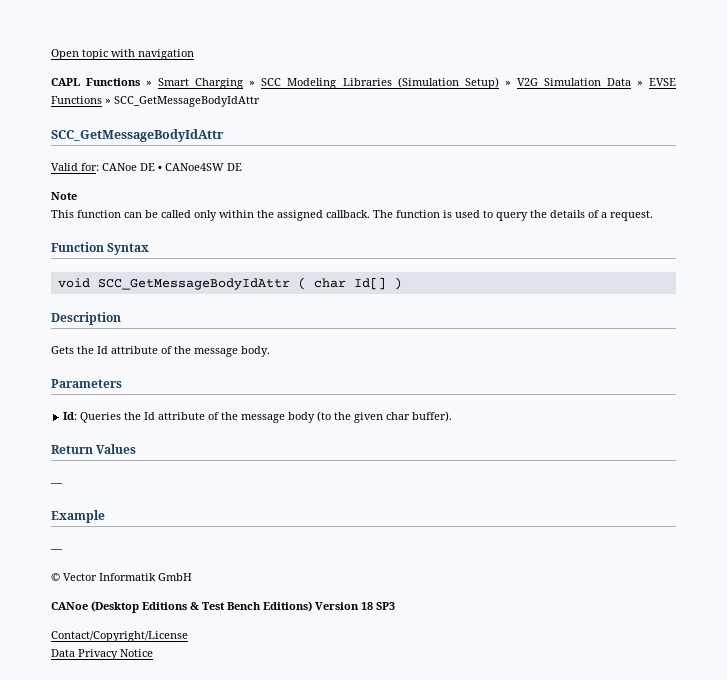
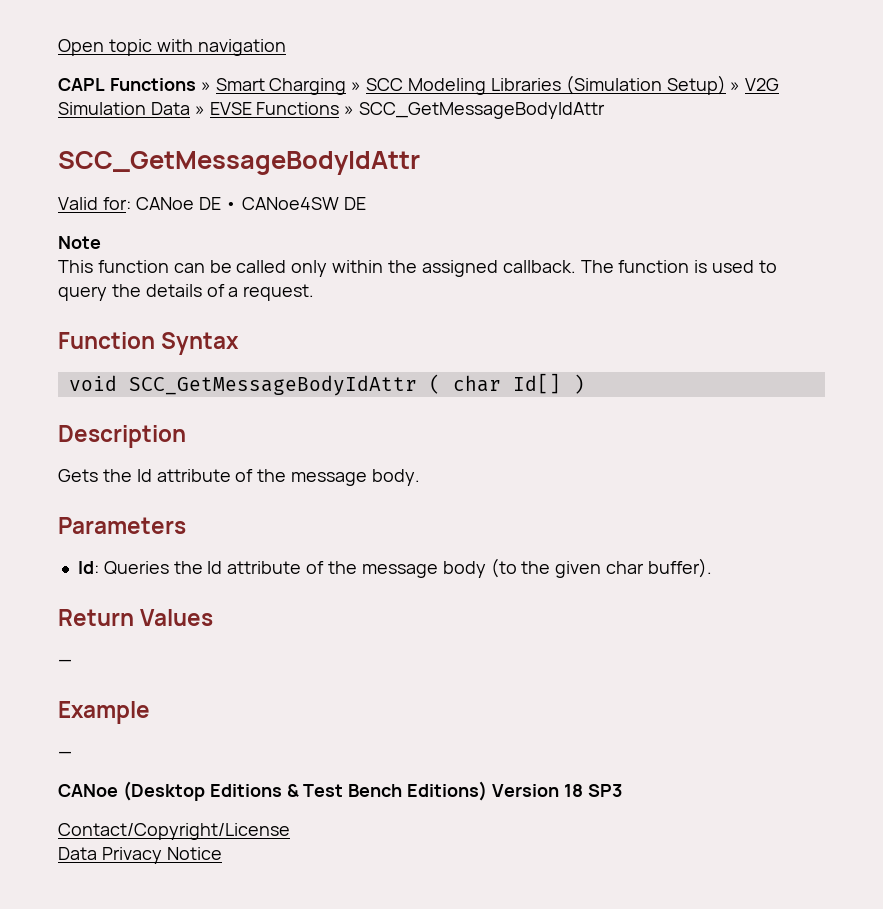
[51,573,192,581] // © Vector Informatik GmbH -> (72, 754) none

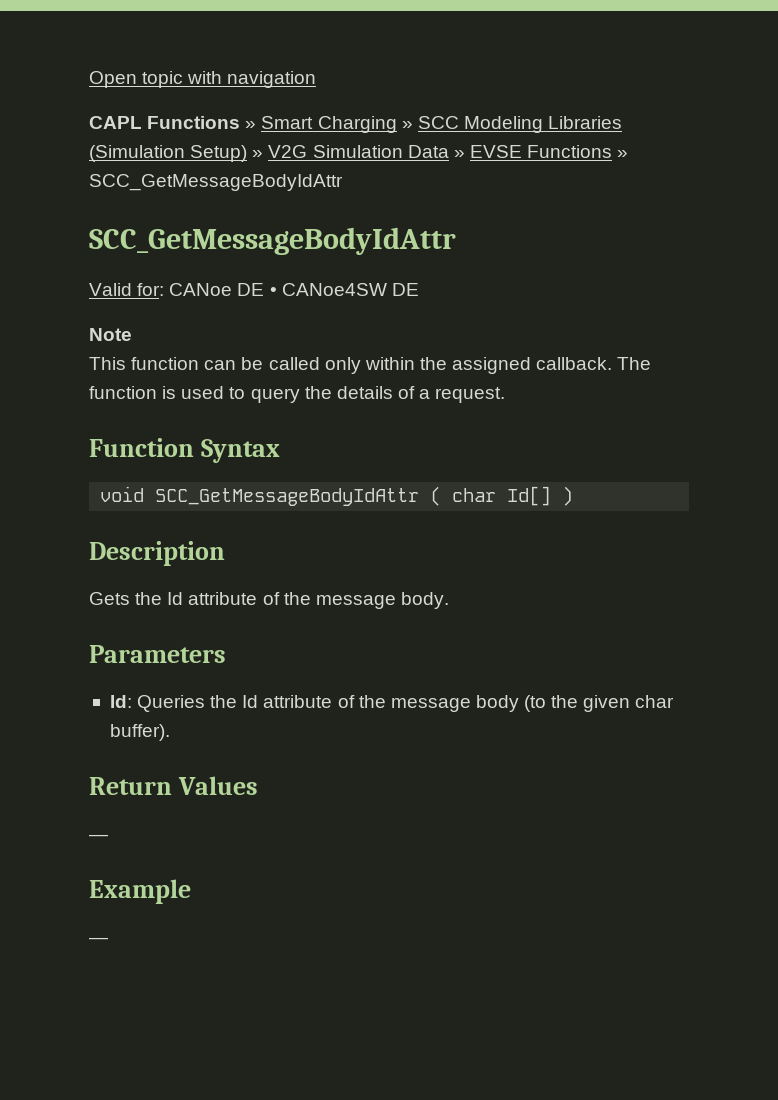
[58,781,622,801] [58,823,290,840] [58,847,222,864] // CANoe (Desktop Editions & Test Bench Editions) Version 18 SP3 // Contact/Copyright/License // Data Privacy Notice -> (108, 940) none

